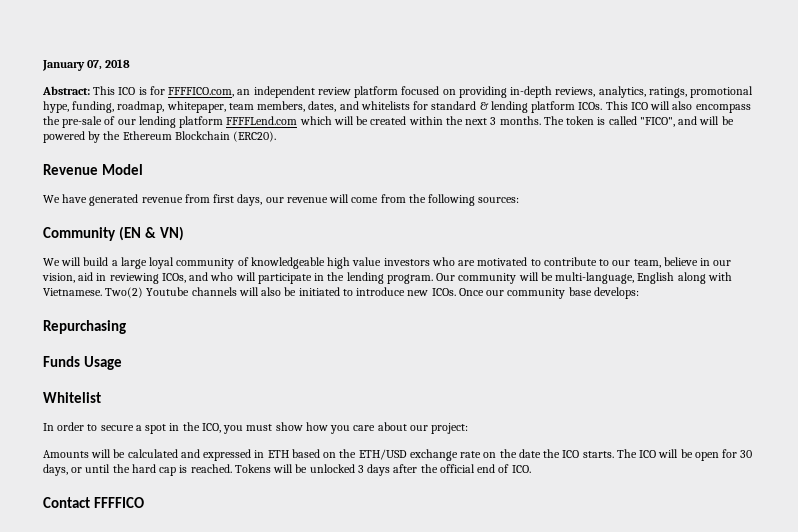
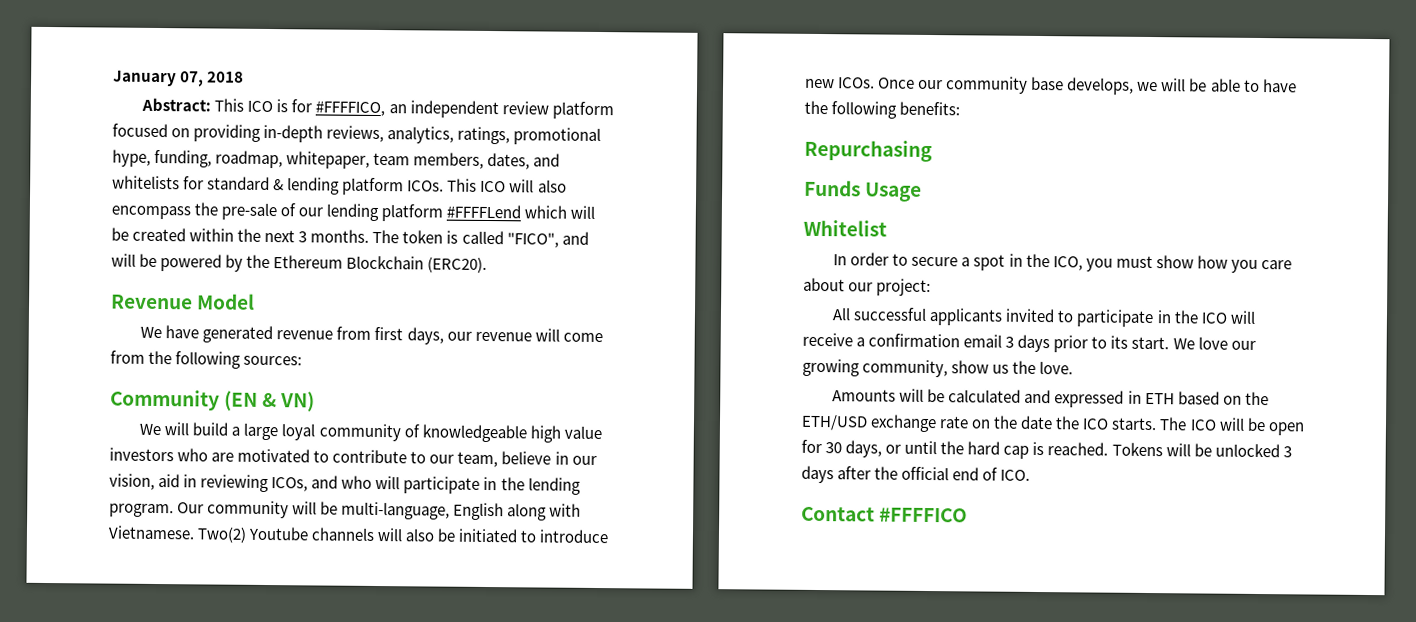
[168,87,235,97] FFFFICO.com, -> [315,100,386,117] #FFFFICO,
[226,116,298,125] FFFFLend.com -> [446,204,522,219] #FFFFLend
[593,287,639,299] develops: -> [1066,77,1297,95] [804,100,961,119] develops, we will be able to have the following benefits:
(469, 428) none -> [832,307,1256,328] [802,332,1256,353] [802,358,1074,378] // All successful applicants invited to participate in the ICO will receive a confirmation email 3 days prior to its start. We love our growing community, show us the love.
[93,497,144,508] FFFFICO -> [879,507,969,523] #FFFFICO

